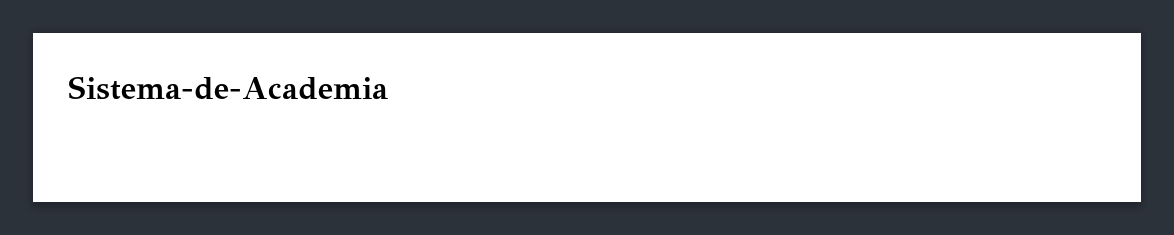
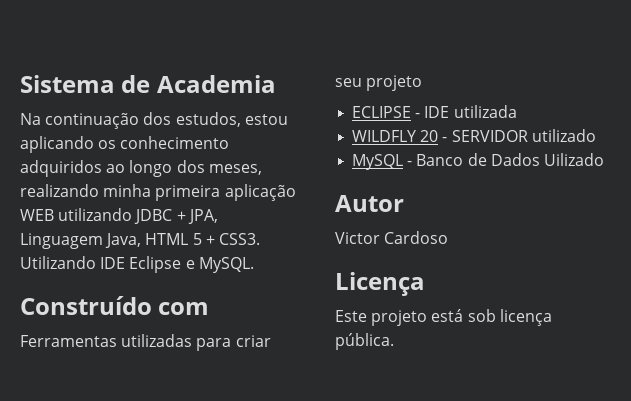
[68,76,388,100] Sistema-de-Academia -> [20,75,276,93] [20,112,288,129] [20,136,230,153] [20,160,262,177] [20,184,296,201] [20,208,218,224] [20,233,260,249] [20,256,254,273] [20,296,210,315] [20,334,271,351] [335,75,423,91] [352,105,517,118] [352,129,596,142] [352,153,604,170] [335,195,404,212] [335,231,449,244] [335,272,425,296] [335,309,552,326] [335,333,394,350] Sistema de Academia // Na continuação dos estudos, estou aplicando os conhecimento adquiridos ao longo dos meses, realizando minha primeira aplicação WEB utilizando JDBC + JPA, Linguagem Java, HTML 5 + CSS3. Utilizando IDE Eclipse e MySQL. // Construído com // Ferramentas utilizadas para criar seu projeto // ECLIPSE - IDE utilizada // WILDFLY 20 - SERVIDOR utilizado // MySQL - Banco de Dados Uilizado // Autor // Victor Cardoso // Licença // Este projeto está sob licença pública.

